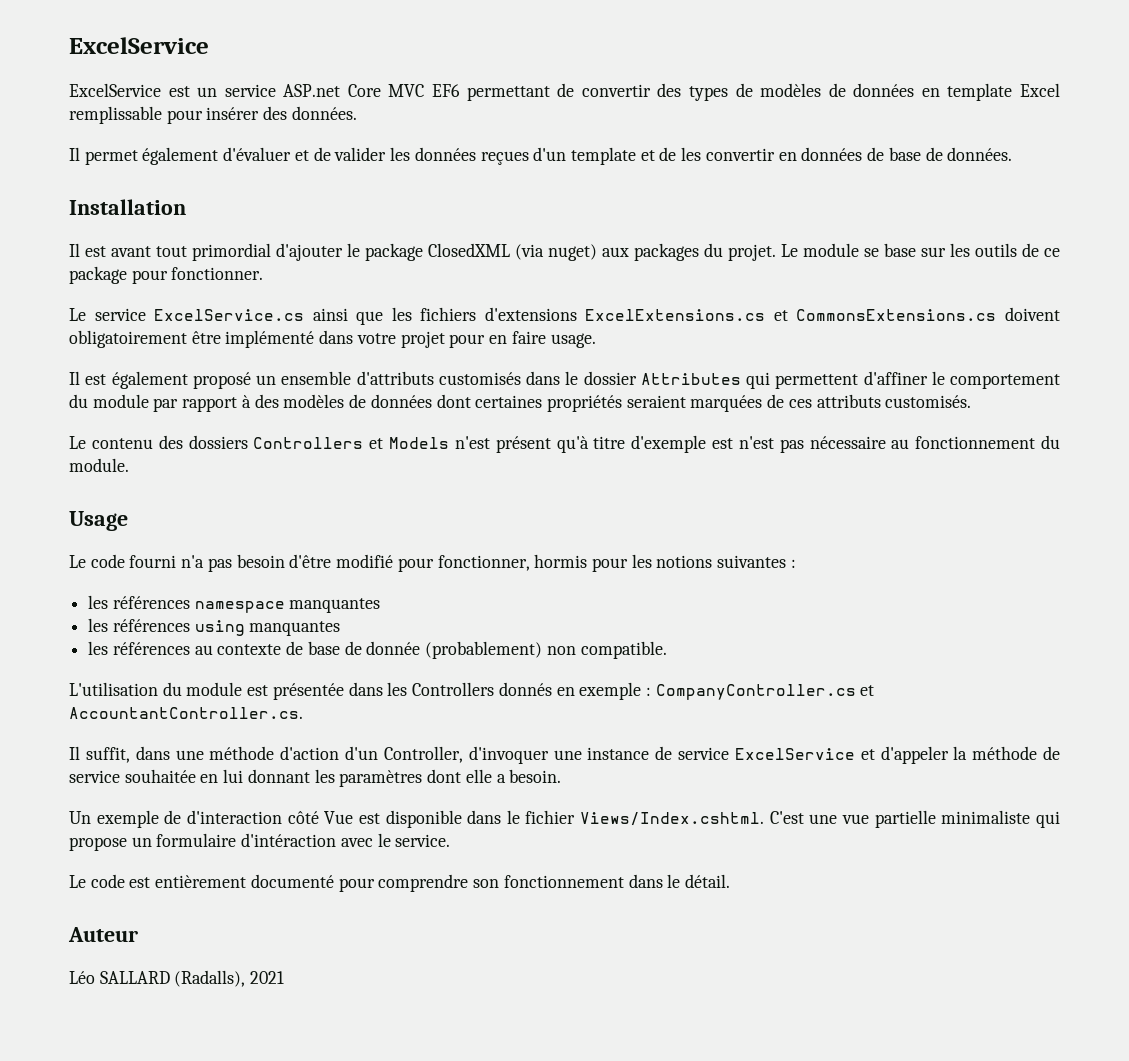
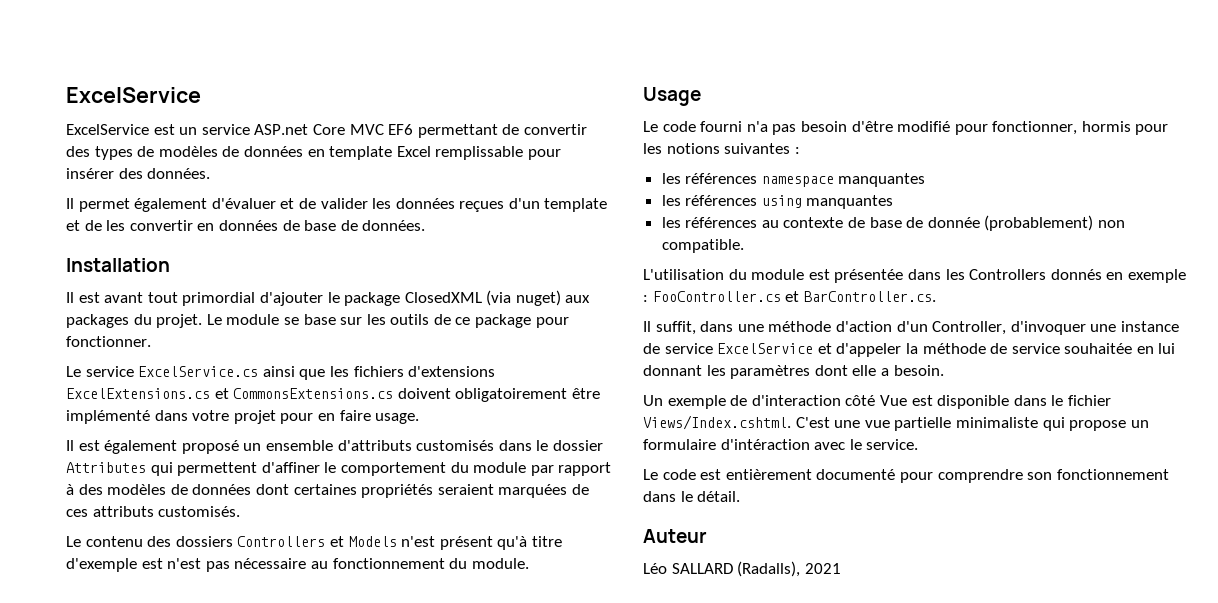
[655,684,875,700] [69,707,303,719] CompanyController.cs et AccountantController.cs. -> [652,291,936,302] FooController.cs et BarController.cs.

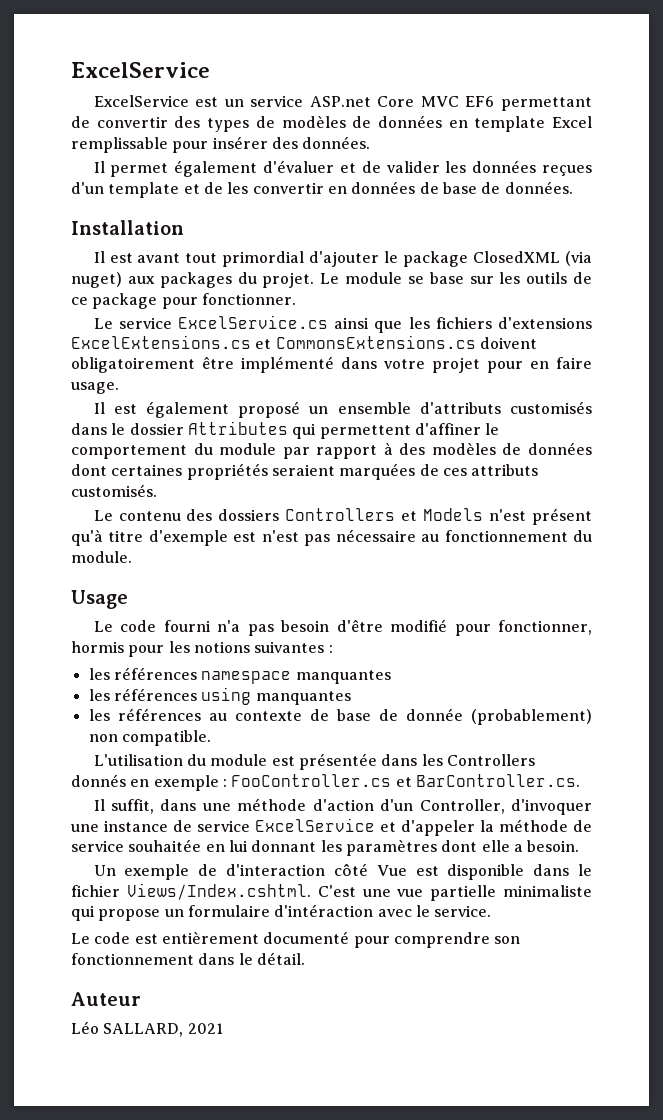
[671,561,801,577] SALLARD (Radalls), -> [103,1023,184,1037] SALLARD,

